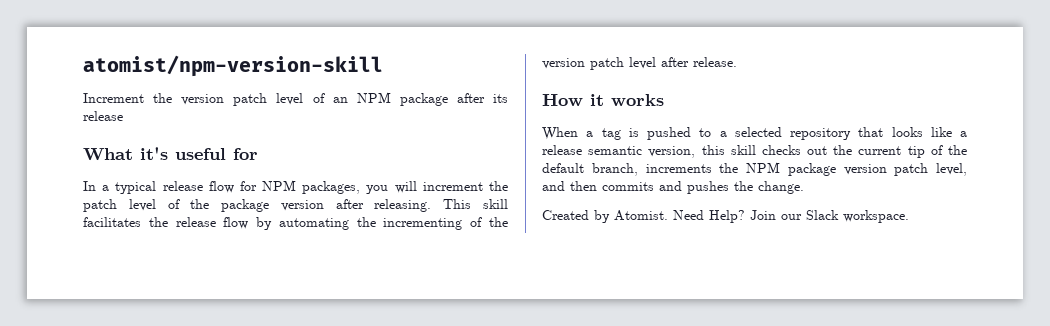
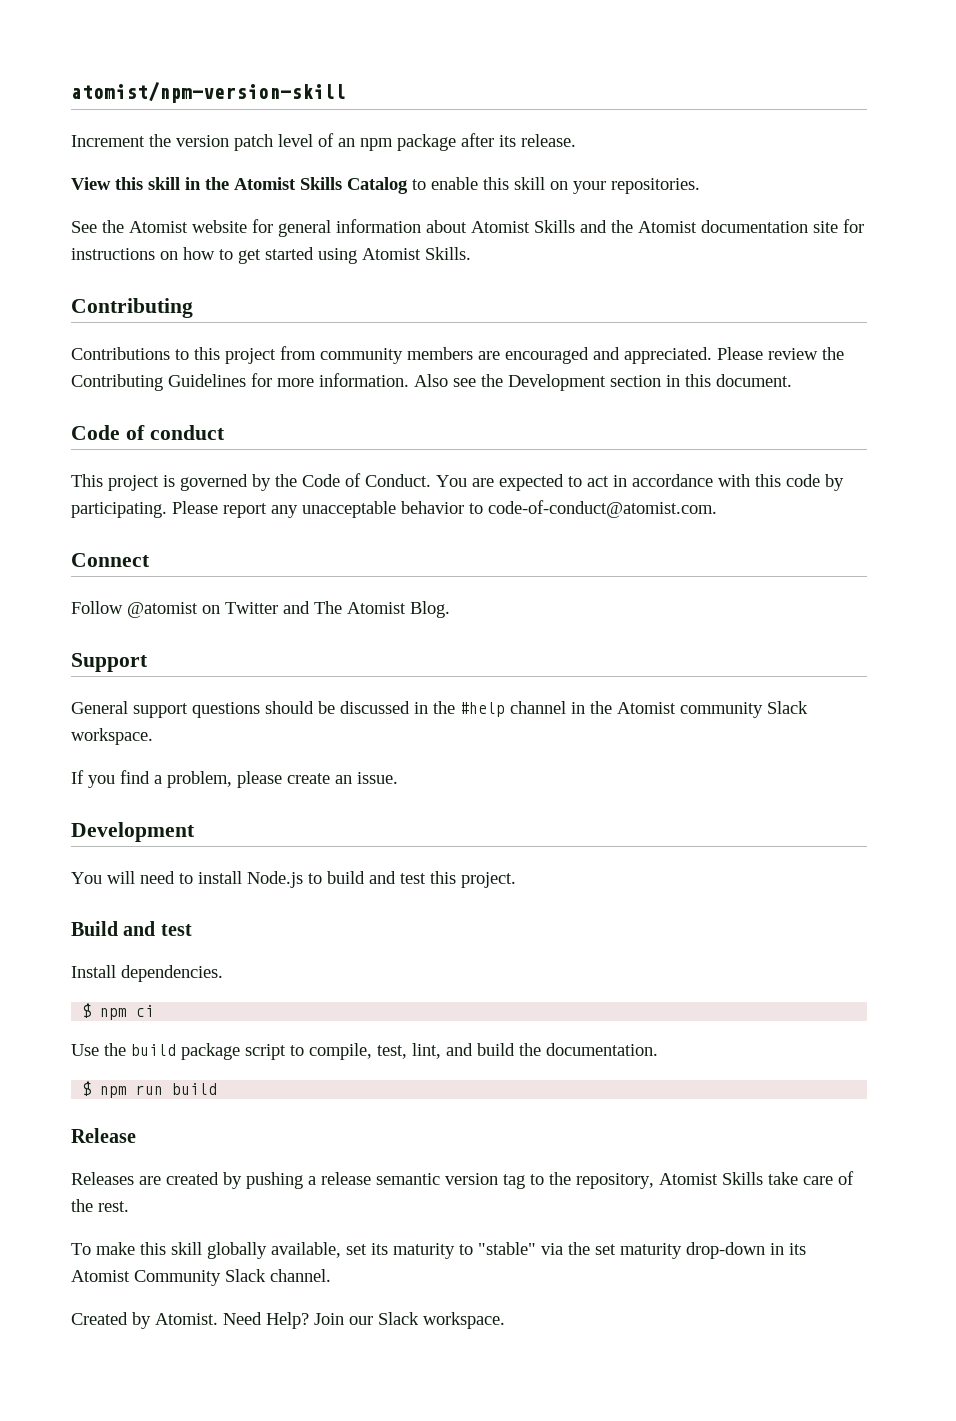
[356,92,391,103] NPM -> [360,138,393,151] npm
[83,111,123,121] [83,147,258,161] [83,180,509,194] [83,199,508,212] [83,217,508,230] [542,57,737,70] [542,94,664,106] [542,127,967,140] [542,145,967,158] [542,162,967,176] [542,181,804,194] release // What it's useful for // In a typical release flow for NPM packages, you will increment the patch level of the package version after releasing. This skill facilitates the release flow by automating the incrementing of the version patch level after release. // How it works // When a tag is pushed to a selected repository that looks like a release semantic version, this skill checks out the current tip of the default branch, increments the NPM package version patch level, and then commits and pushes the change. -> [521,134,576,147] [71,177,700,194] [71,219,864,237] [71,247,471,264] [71,298,193,318] [71,346,844,364] [71,373,792,391] [71,425,225,440] [71,473,844,491] [71,500,717,518] [71,553,150,567] [71,601,450,618] [71,653,148,672] [71,701,808,718] [71,728,153,745] [71,770,398,788] [71,822,195,842] [71,871,516,888] [71,921,192,936] [71,965,223,982] [82,1003,155,1020] [71,1043,658,1060] [82,1081,218,1098] [71,1128,136,1143] [71,1171,854,1189] [71,1199,129,1212] [71,1242,806,1259] [71,1269,331,1286] release. // View this skill in the Atomist Skills Catalog to enable this skill on your repositories. // See the Atomist website for general information about Atomist Skills and the Atomist documentation site for instructions on how to get started using Atomist Skills. // Contributing // Contributions to this project from community members are encouraged and appreciated. Please review the Contributing Guidelines for more information. Also see the Development section in this document. // Code of conduct // This project is governed by the Code of Conduct. You are expected to act in accordance with this code by participating. Please report any unacceptable behavior to code-of-conduct@atomist.com. // Connect // Follow @atomist on Twitter and The Atomist Blog. // Support // General support questions should be discussed in the #help channel in the Atomist community Slack workspace. // If you find a problem, please create an issue. // Development // You will need to install Node.js to build and test this project. // Build and test // Install dependencies. // $ npm ci // Use the build package script to compile, test, lint, and build the documentation. // $ npm run build // Release // Releases are created by pushing a release semantic version tag to the repository, Atomist Skills take care of the rest. // To make this skill globally available, set its maturity to "stable" via the set maturity drop-down in its Atomist Community Slack channel.

